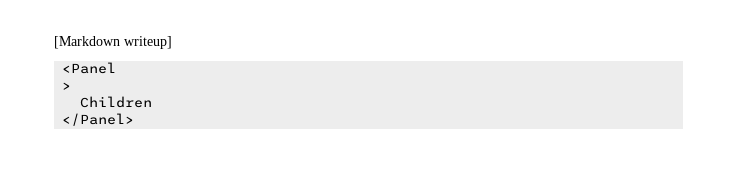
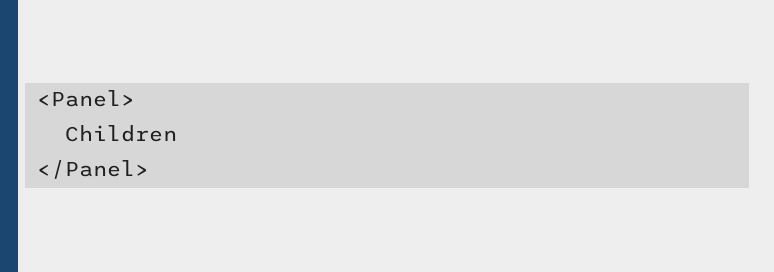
[54,36,172,49] [62,62,117,74] [62,82,72,90] [Markdown writeup] // <Panel // > -> [37,90,136,107] <Panel>

